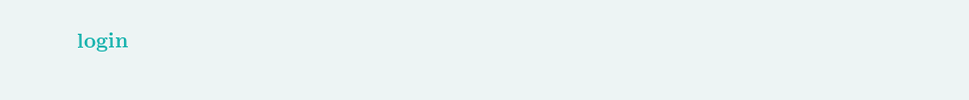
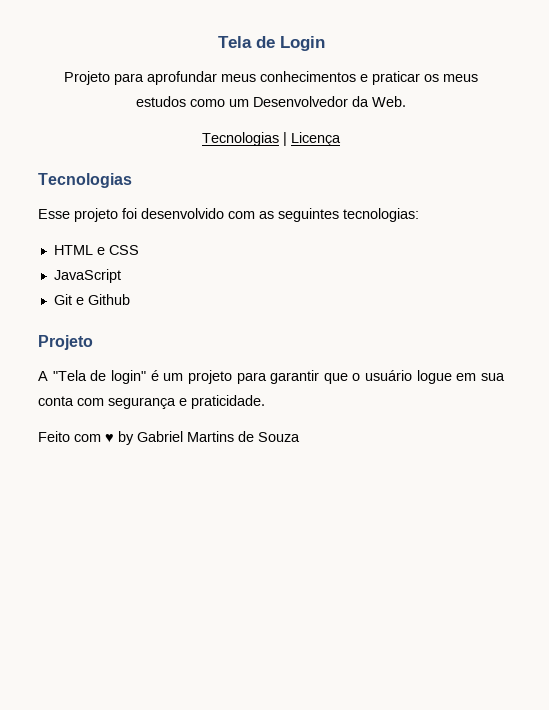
[76,32,128,52] login -> [217,36,325,51] [64,71,478,85] [136,96,406,107] [202,132,341,146] [38,173,132,188] [38,208,419,222] [53,245,139,255] [53,269,121,283] [53,294,130,305] [38,335,93,350] [38,370,506,384] [38,395,265,409] [38,431,300,445] Tela de Login // Projeto para aprofundar meus conhecimentos e praticar os meus estudos como um Desenvolvedor da Web. // Tecnologias | Licença // Tecnologias // Esse projeto foi desenvolvido com as seguintes tecnologias: // HTML e CSS // JavaScript // Git e Github // Projeto // A "Tela de login" é um projeto para garantir que o usuário logue em sua conta com segurança e praticidade. // Feito com ♥ by Gabriel Martins de Souza

